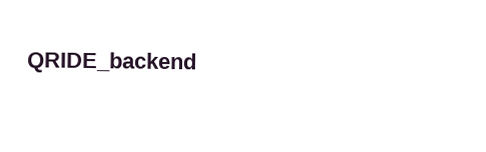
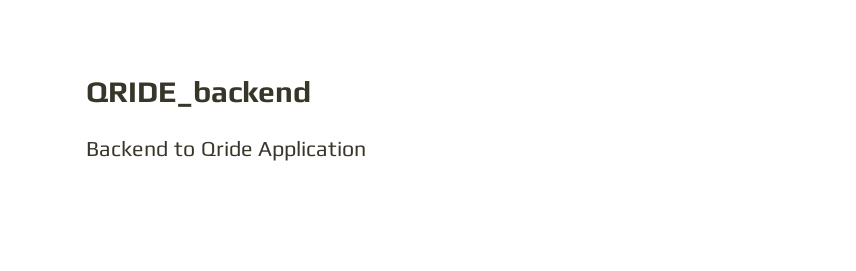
(197, 63) none -> [86,140,367,161] // Backend to Qride Application

